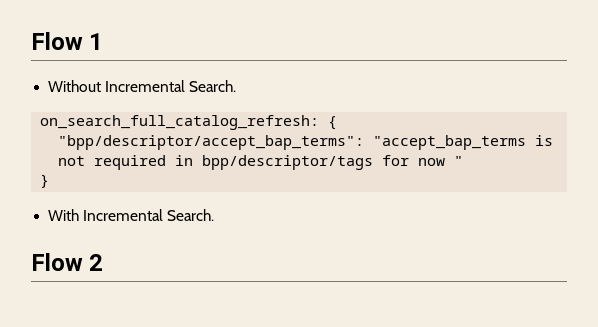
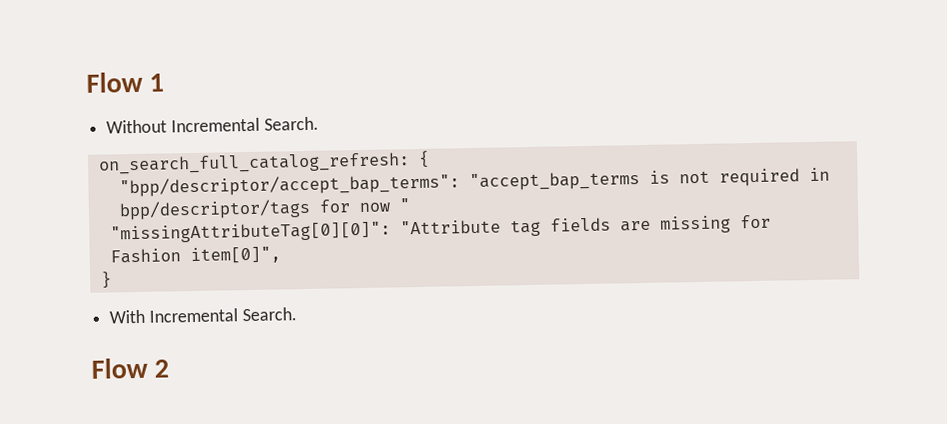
(464, 161) none -> [109,214,771,244] [109,246,281,265] // "missingAttributeTag[0][0]": "Attribute tag fields are missing for Fashion item[0]",

